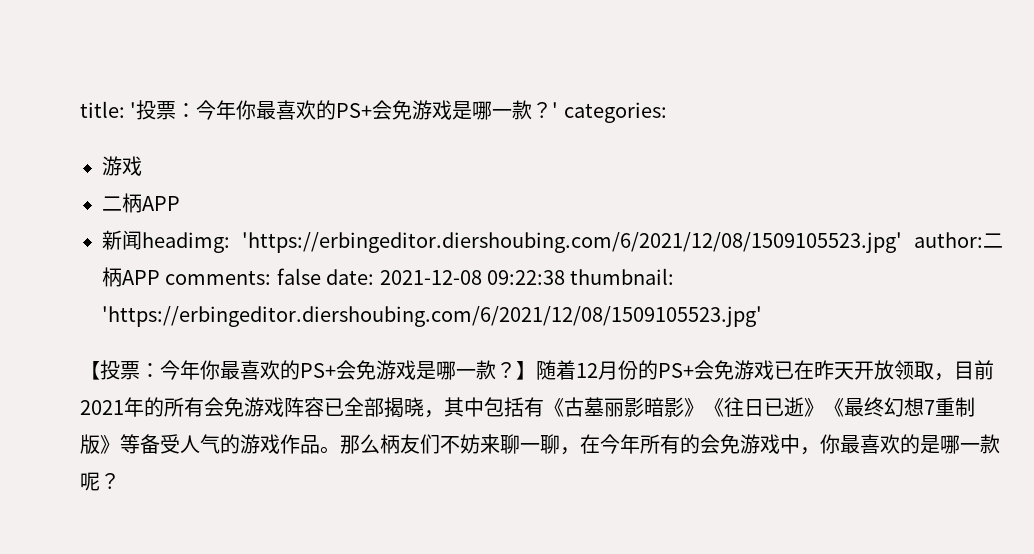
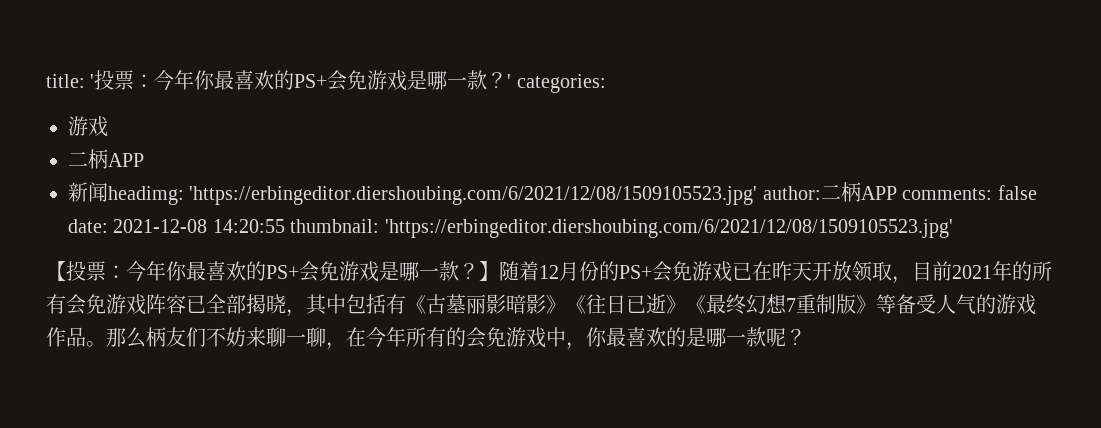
[487,270,565,285] 09:22:38 -> [212,219,285,233] 14:20:55

